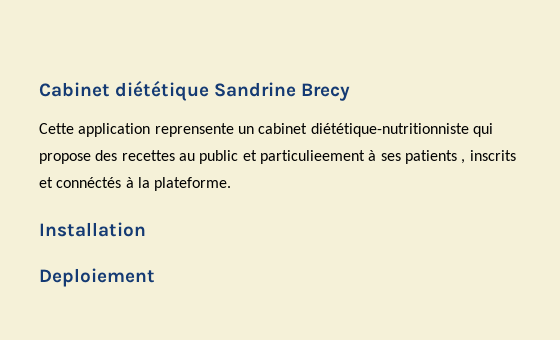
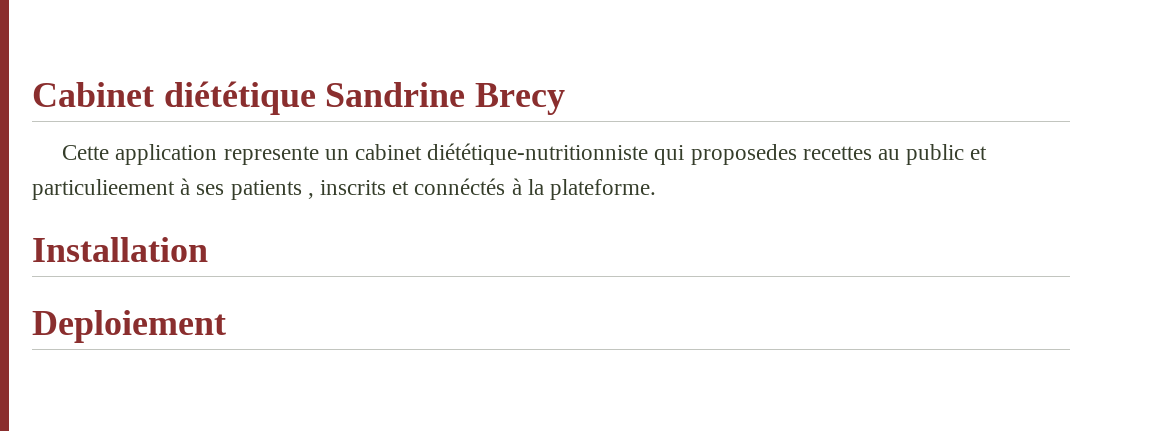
[154,123,234,137] reprensente -> [223,146,319,165] represente
[39,150,118,164] propose des -> [690,144,797,165] proposedes

